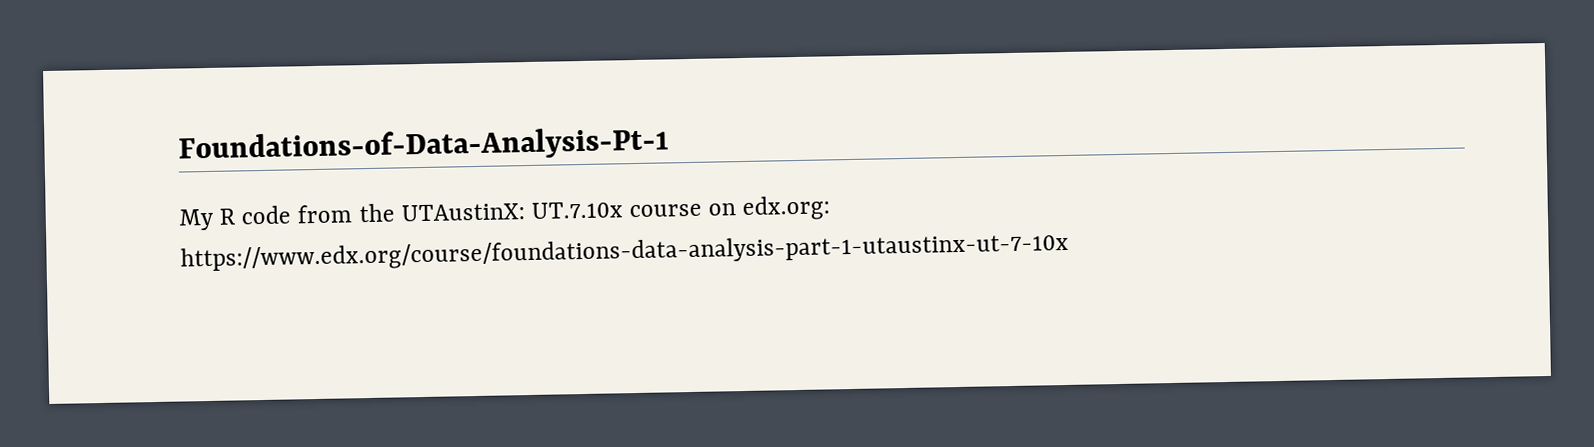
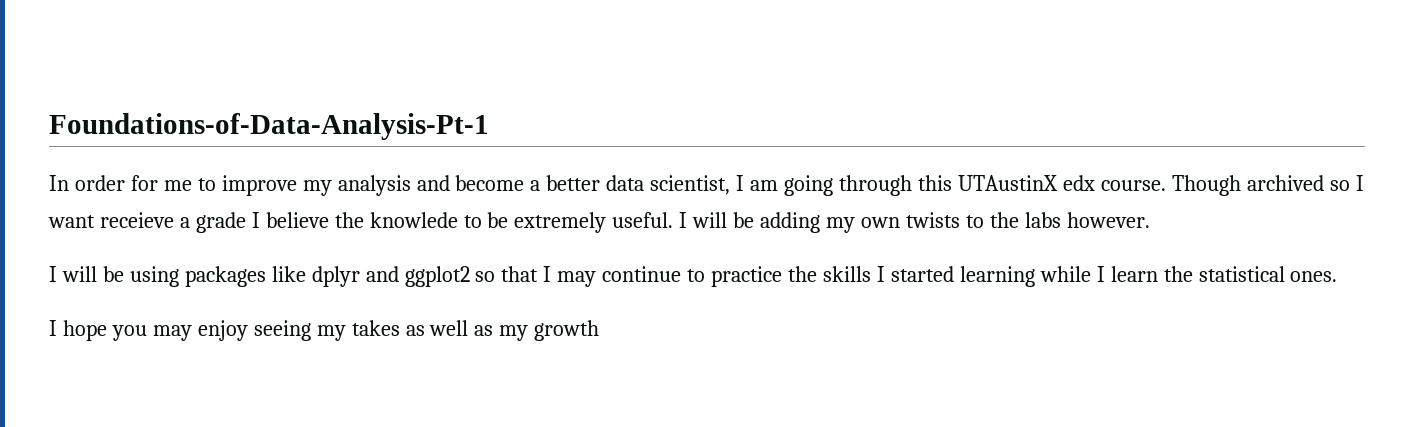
[179,195,831,231] [180,231,1069,273] My R code from the UTAustinX: UT.7.10x course on edx.org: https://www.edx.org/course/foundations-data-analysis-part-1-utaustinx-ut-7-10x -> [49,175,1364,196] [48,212,1150,233] [49,266,1338,287] [49,320,600,341] In order for me to improve my analysis and become a better data scientist, I am going through this UTAustinX edx course. Though archived so I want receieve a grade I believe the knowlede to be extremely useful. I will be adding my own twists to the labs however. // I will be using packages like dplyr and ggplot2 so that I may continue to practice the skills I started learning while I learn the statistical ones. // I hope you may enjoy seeing my takes as well as my growth

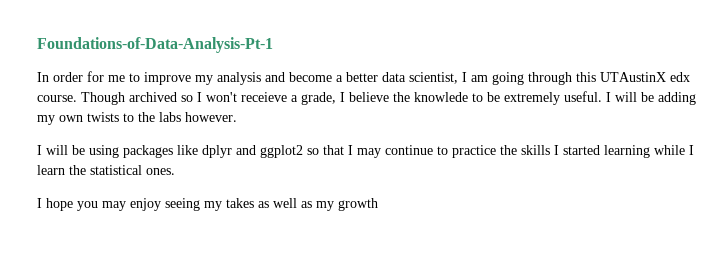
[48,215,95,228] want -> [206,92,237,102] won't
[195,212,246,233] grade -> [301,92,336,105] grade,

